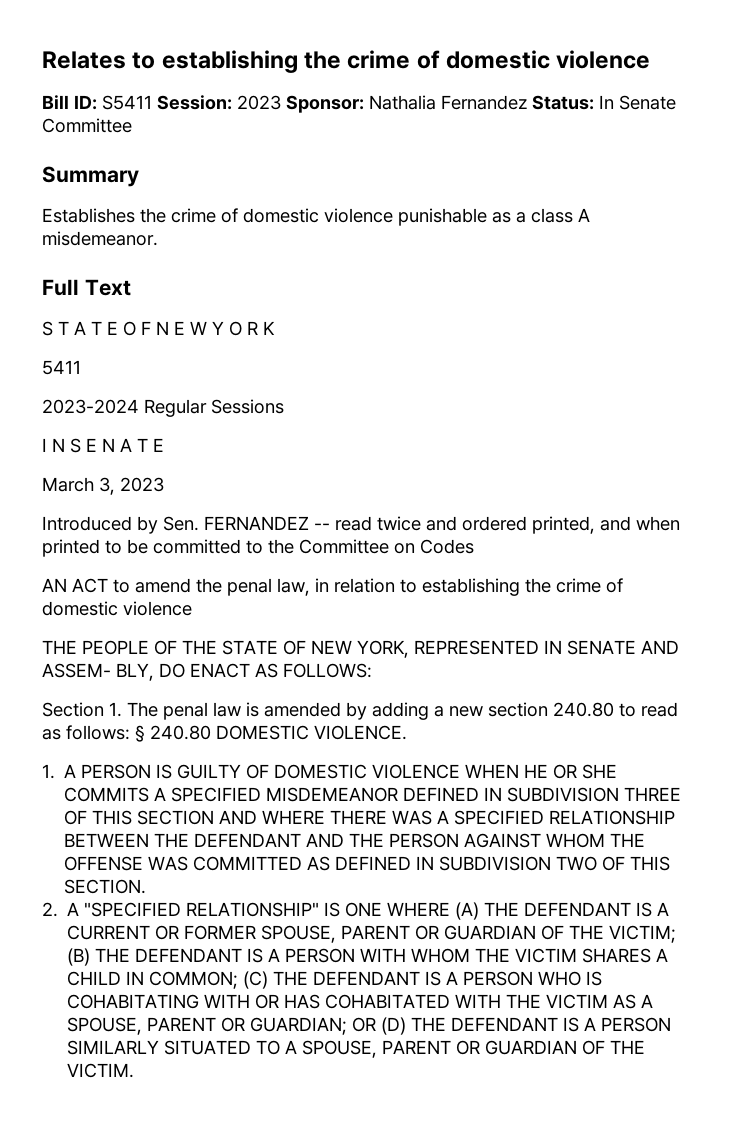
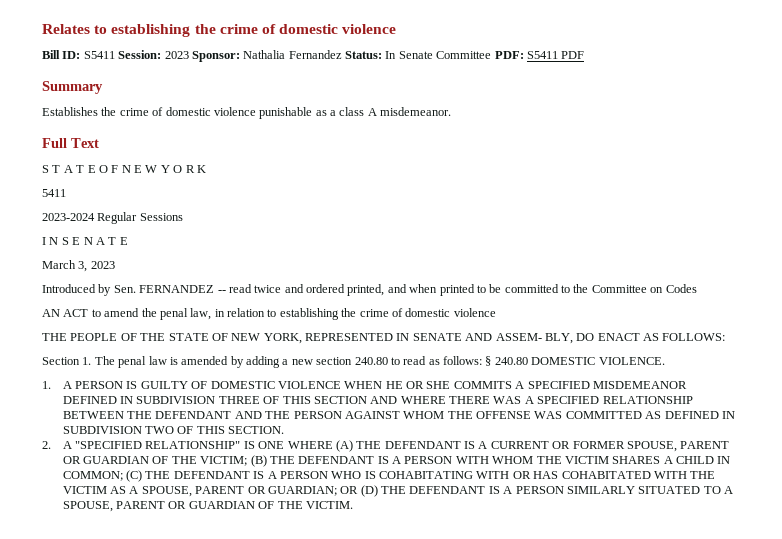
(132, 125) none -> [494,51,585,59] PDF: S5411 PDF

